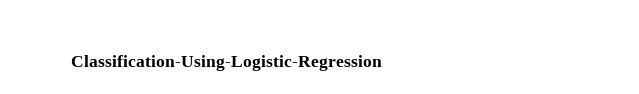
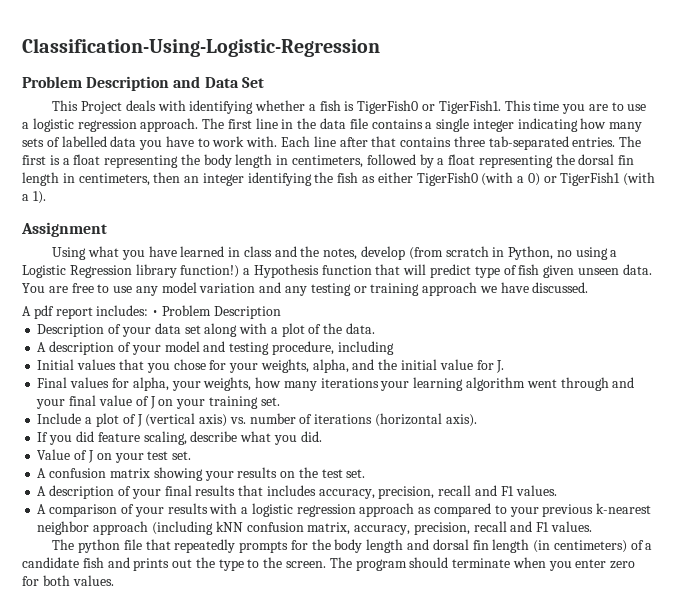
(382, 63) none -> [22,76,264,91] [52,100,647,114] [22,118,643,132] [22,136,642,150] [22,154,635,168] [22,172,656,186] [22,191,46,204] [21,222,107,237] [52,246,618,260] [22,264,652,278] [22,282,589,296] [22,305,281,319] [37,323,375,337] [37,341,394,355] [37,359,505,373] [37,377,635,391] [36,395,280,409] [37,413,477,427] [37,431,322,445] [37,449,192,463] [37,467,366,481] [37,485,557,499] [37,503,652,517] [37,521,592,535] [52,539,653,553] [22,557,636,571] [22,575,114,586] // Problem Description and Data Set // This Project deals with identifying whether a fish is TigerFish0 or TigerFish1. This time you are to use a logistic regression approach. The first line in the data file contains a single integer indicating how many sets of labelled data you have to work with. Each line after that contains three tab-separated entries. The first is a float representing the body length in centimeters, followed by a float representing the dorsal fin length in centimeters, then an integer identifying the fish as either TigerFish0 (with a 0) or TigerFish1 (with a 1). // Assignment // Using what you have learned in class and the notes, develop (from scratch in Python, no using a Logistic Regression library function!) a Hypothesis function that will predict type of fish given unseen data. You are free to use any model variation and any testing or training approach we have discussed. // A pdf report includes: • Problem Description // Description of your data set along with a plot of the data. // A description of your model and testing procedure, including // Initial values that you chose for your weights, alpha, and the initial value for J. // Final values for alpha, your weights, how many iterations your learning algorithm went through and your final value of J on your training set. // Include a plot of J (vertical axis) vs. number of iterations (horizontal axis). // If you did feature scaling, describe what you did. // Value of J on your test set. // A confusion matrix showing your results on the test set. // A description of your final results that includes accuracy, precision, recall and F1 values. // A comparison of your results with a logistic regression approach as compared to your previous k-nearest neighbor approach (including kNN confusion matrix, accuracy, precision, recall and F1 values. // The python file that repeatedly prompts for the body length and dorsal fin length (in centimeters) of a candidate fish and prints out the type to the screen. The program should terminate when you enter zero for both values.

